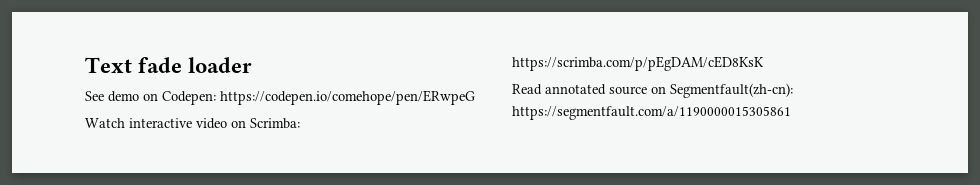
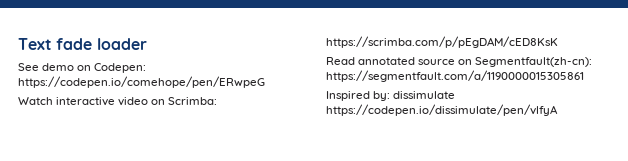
(791, 113) none -> [326,91,456,101] [326,104,558,116] // Inspired by: dissimulate https://codepen.io/dissimulate/pen/vlfyA

